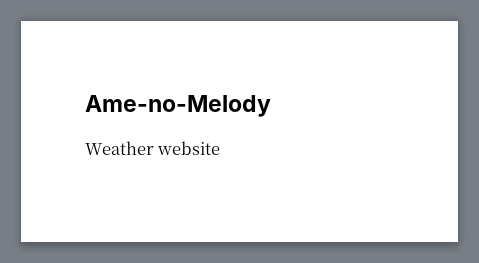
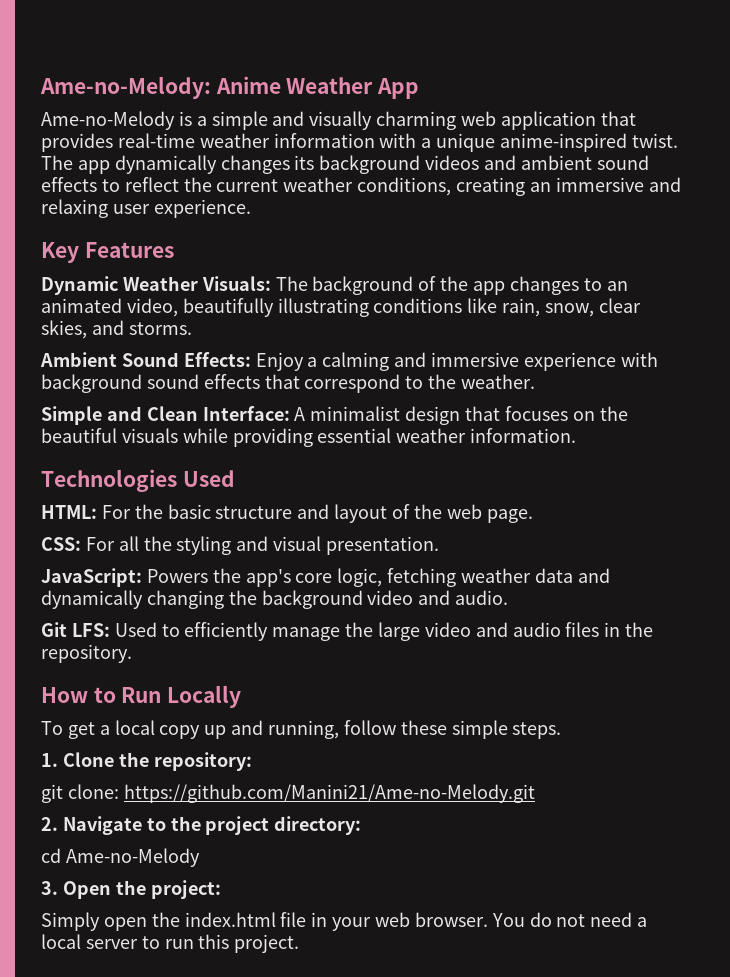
[85,95,271,117] [85,141,221,155] Ame-no-Melody // Weather website -> [40,76,420,99] [41,111,636,130] [41,133,678,152] [41,155,649,174] [41,177,681,196] [41,199,251,218] [41,242,174,263] [41,276,628,295] [41,298,641,317] [41,320,192,339] [40,352,658,371] [41,374,536,393] [41,406,628,425] [41,428,577,447] [41,469,235,492] [41,504,533,523] [41,536,440,555] [41,568,610,587] [41,590,509,609] [41,622,654,641] [41,644,132,663] [41,685,242,708] [41,720,562,739] [41,752,252,771] [41,784,535,803] [41,816,362,835] [41,848,200,867] [41,880,221,899] [41,912,648,931] [41,934,300,953] Ame-no-Melody: Anime Weather App // Ame-no-Melody is a simple and visually charming web application that provides real-time weather information with a unique anime-inspired twist. The app dynamically changes its background videos and ambient sound effects to reflect the current weather conditions, creating an immersive and relaxing user experience. // Key Features // Dynamic Weather Visuals: The background of the app changes to an animated video, beautifully illustrating conditions like rain, snow, clear skies, and storms. // Ambient Sound Effects: Enjoy a calming and immersive experience with background sound effects that correspond to the weather. // Simple and Clean Interface: A minimalist design that focuses on the beautiful visuals while providing essential weather information. // Technologies Used // HTML: For the basic structure and layout of the web page. // CSS: For all the styling and visual presentation. // JavaScript: Powers the app's core logic, fetching weather data and dynamically changing the background video and audio. // Git LFS: Used to efficiently manage the large video and audio files in the repository. // How to Run Locally // To get a local copy up and running, follow these simple steps. // 1. Clone the repository: // git clone: https://github.com/Manini21/Ame-no-Melody.git // 2. Navigate to the project directory: // cd Ame-no-Melody // 3. Open the project: // Simply open the index.html file in your web browser. You do not need a local server to run this project.

